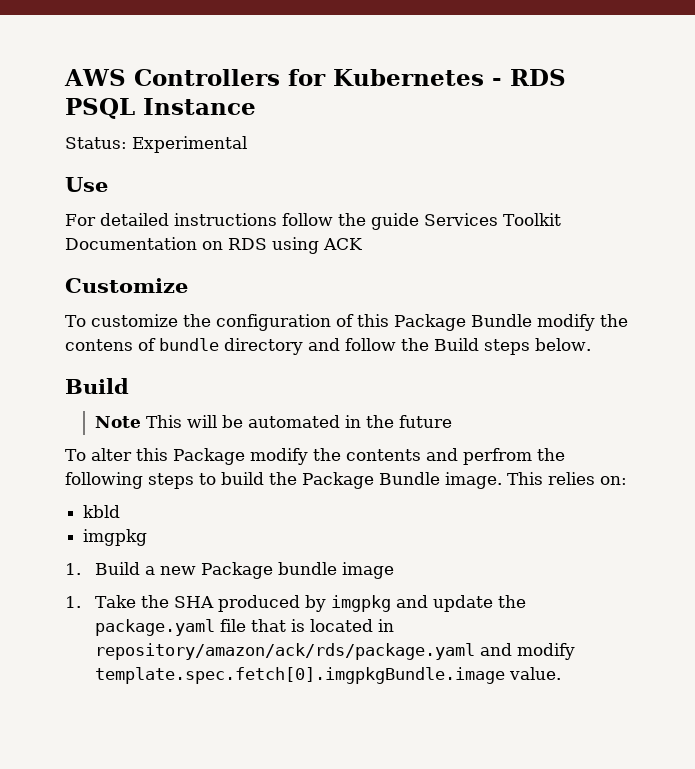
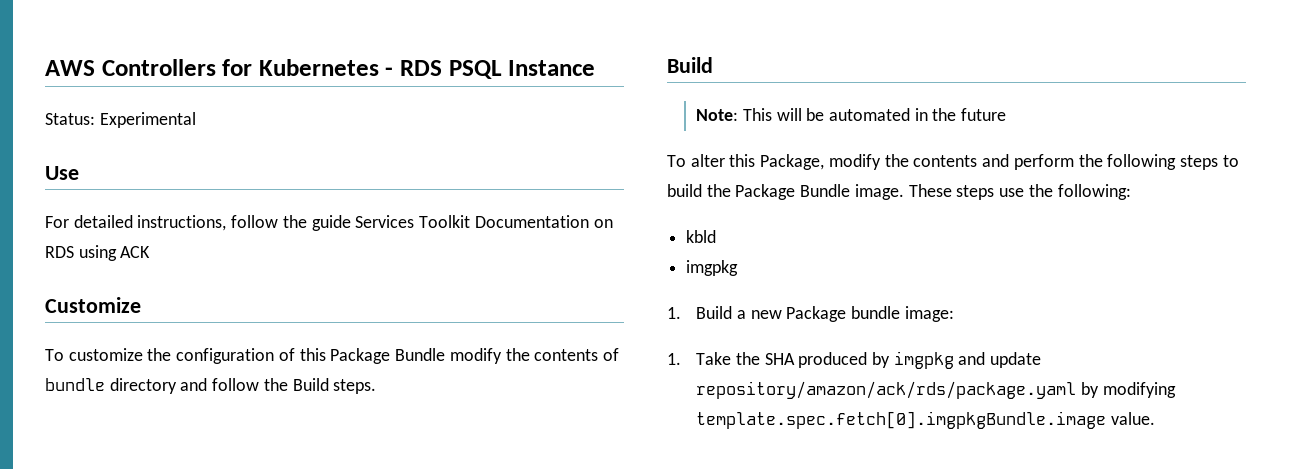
[173,213,277,226] instructions -> [137,215,227,231] instructions,
[65,339,133,351] contens -> [534,349,599,361] contents
[484,338,591,355] steps below. -> [333,379,377,394] steps.
[94,416,141,428] Note -> [696,109,739,121] Note:
[172,448,245,465] Package -> [760,154,825,170] Package,
[462,448,532,465] perfrom -> [1013,154,1074,170] perform
[507,472,627,485] This relies on: -> [908,184,1131,200] These steps use the following:
[341,562,394,579] image -> [904,306,954,322] image:
[497,595,526,608] [94,619,394,636] [94,643,575,660] the package.yaml file that is located in repository/amazon/ack/rds/package.yaml and modify -> [696,381,1176,399] repository/amazon/ack/rds/package.yaml by modifying

